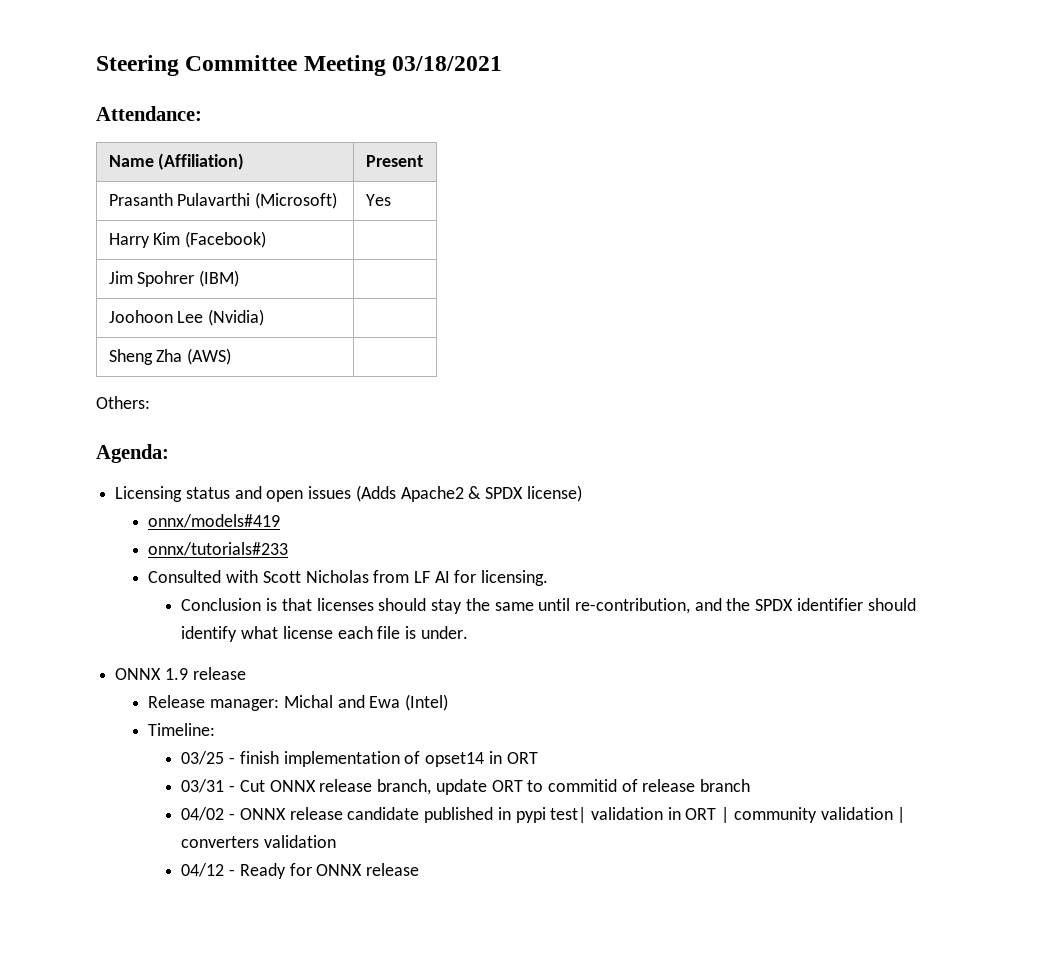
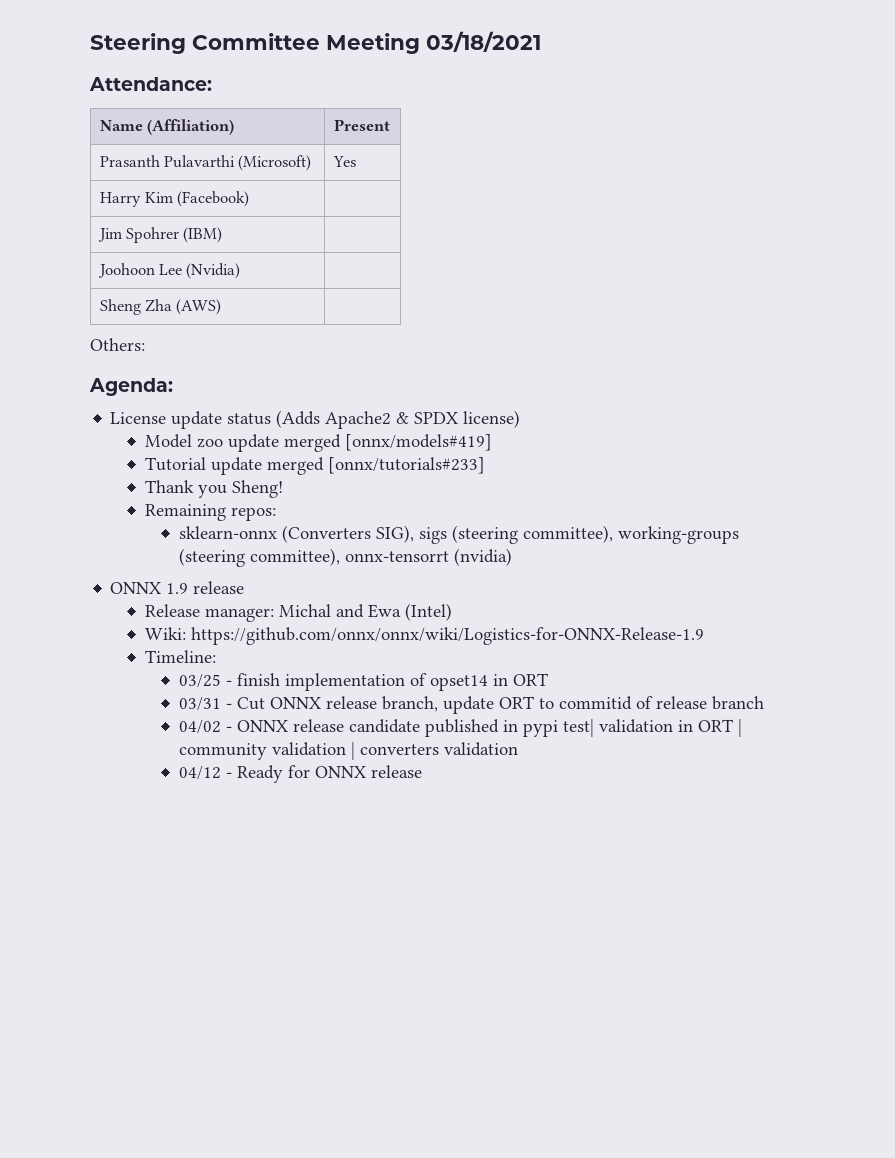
[115,486,352,502] Licensing status and open issues -> [110,411,272,429] License update status
[148,514,281,528] [148,542,289,556] [148,570,549,586] [181,598,916,614] [181,626,468,642] onnx/models#419 // onnx/tutorials#233 // Consulted with Scott Nicholas from LF AI for licensing. // Conclusion is that licenses should stay the same until re-contribution, and the SPDX identifier should identify what license each file is under. -> [144,434,492,452] [144,457,485,475] [144,480,283,498] [144,504,276,521] [178,525,739,544] [178,548,512,567] Model zoo update merged [onnx/models#419] // Tutorial update merged [onnx/tutorials#233] // Thank you Sheng! // Remaining repos: // sklearn-onnx (Converters SIG), sigs (steering committee), working-groups (steering committee), onnx-tensorrt (nvidia)
(448, 702) none -> [144,627,704,645] // Wiki: https://github.com/onnx/onnx/wiki/Logistics-for-ONNX-Release-1.9

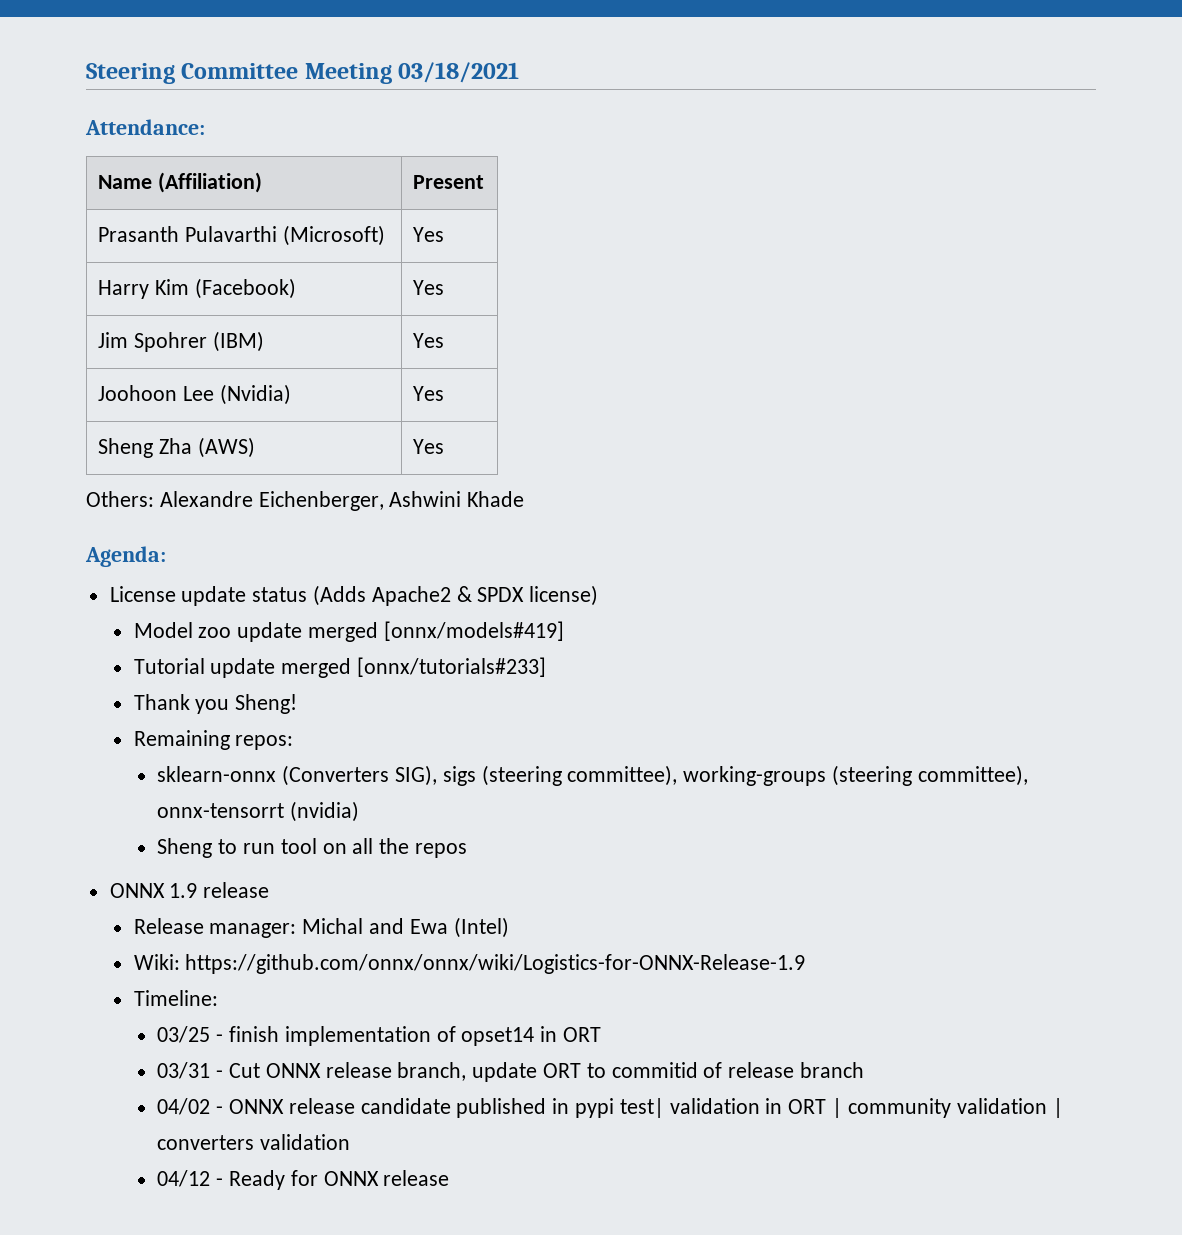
(250, 199) none -> [413,280,445,295] Yes
(223, 235) none -> [413,333,445,348] Yes
(241, 271) none -> [413,386,445,401] Yes
(222, 307) none -> [413,439,445,454] Yes
(145, 344) none -> [159,491,525,511] Alexandre Eichenberger, Ashwini Khade
(512, 557) none -> [157,838,468,858] // Sheng to run tool on all the repos

